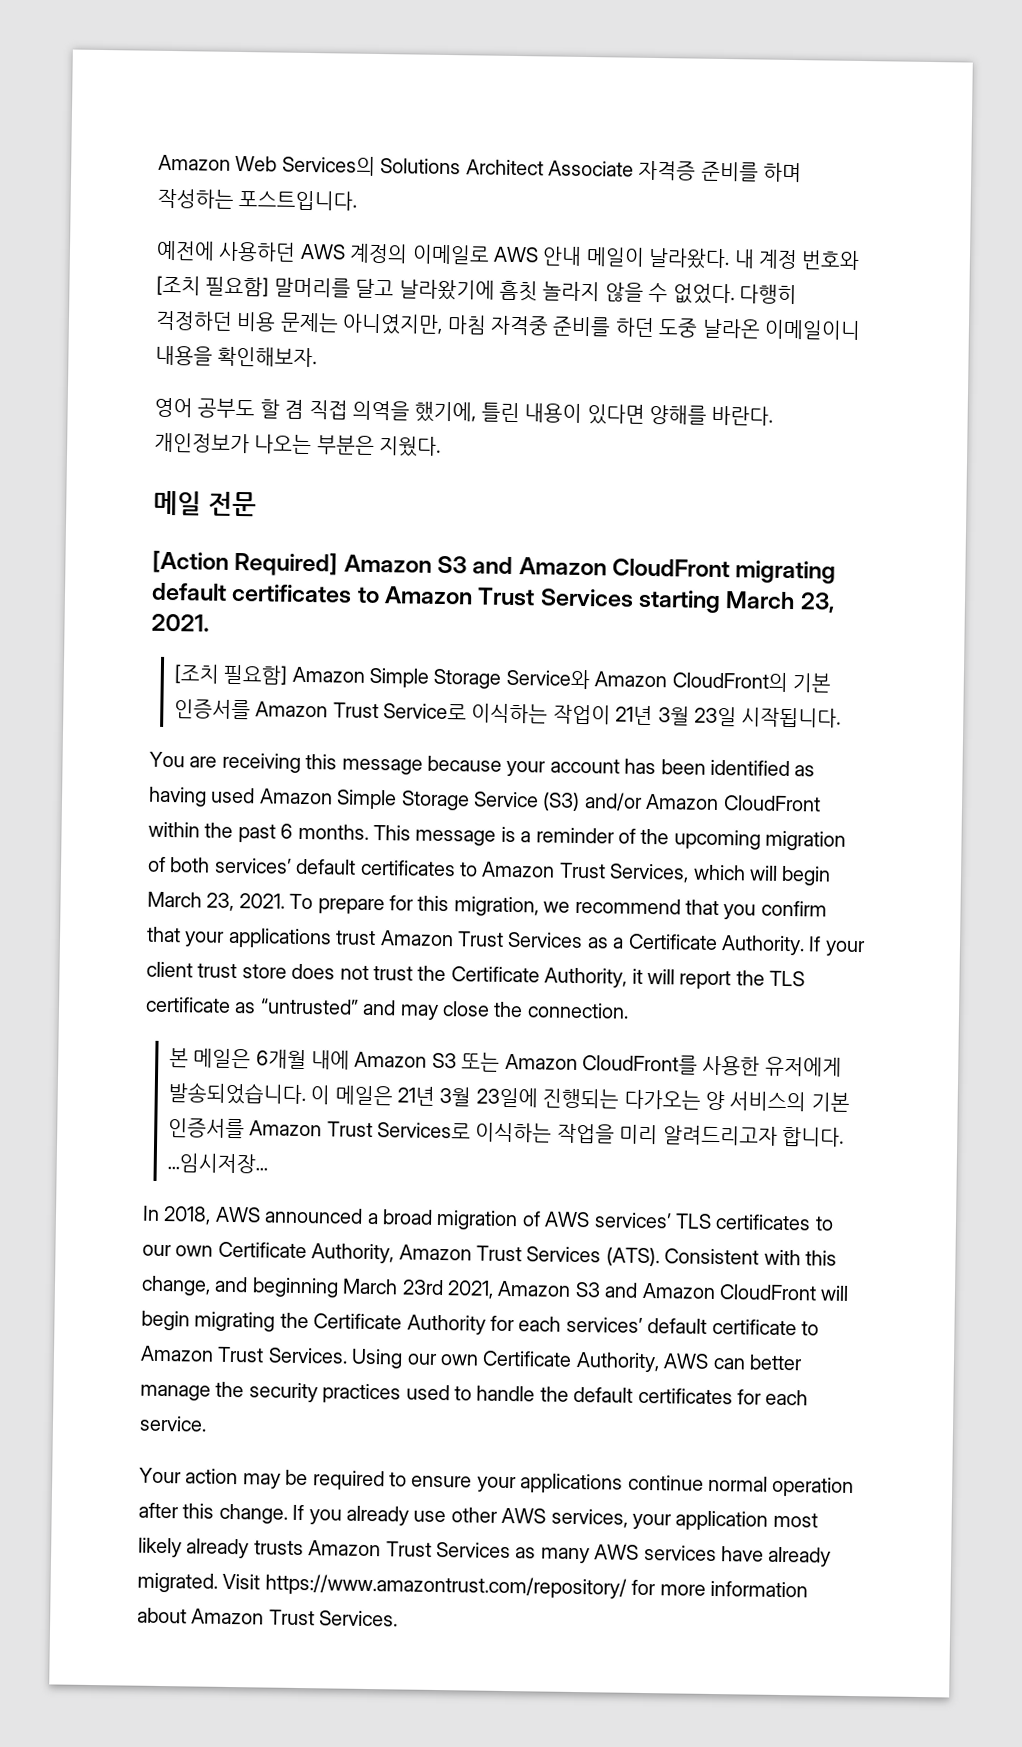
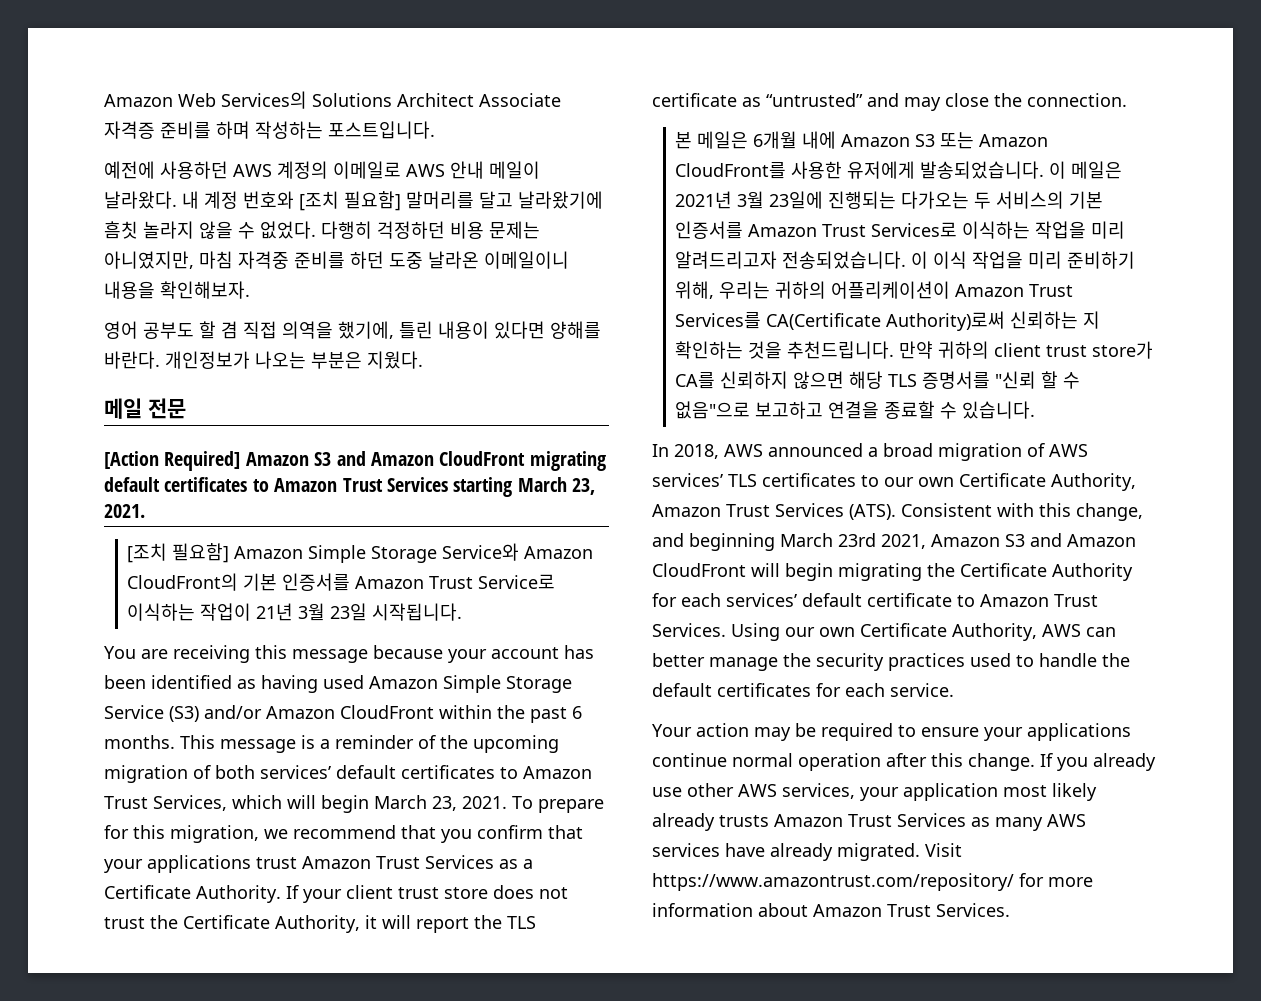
[396,1086,435,1106] 21년 -> [675,191,733,209] 2021년
[704,1090,725,1111] 양 -> [974,192,992,209] 두
[781,1126,844,1147] [166,1153,268,1174] 합니다. ...임시저장... -> [782,251,1136,269] [675,281,1074,299] [675,311,1101,331] [675,341,1154,359] [675,371,1081,389] [675,401,1036,419] 전송되었습니다. 이 이식 작업을 미리 준비하기 위해, 우리는 귀하의 어플리케이션이 Amazon Trust Services를 CA(Certificate Authority)로써 신뢰하는 지 확인하는 것을 추천드립니다. 만약 귀하의 client trust store가 CA를 신뢰하지 않으면 해당 TLS 증명서를 "신뢰 할 수 없음"으로 보고하고 연결을 종료할 수 있습니다.

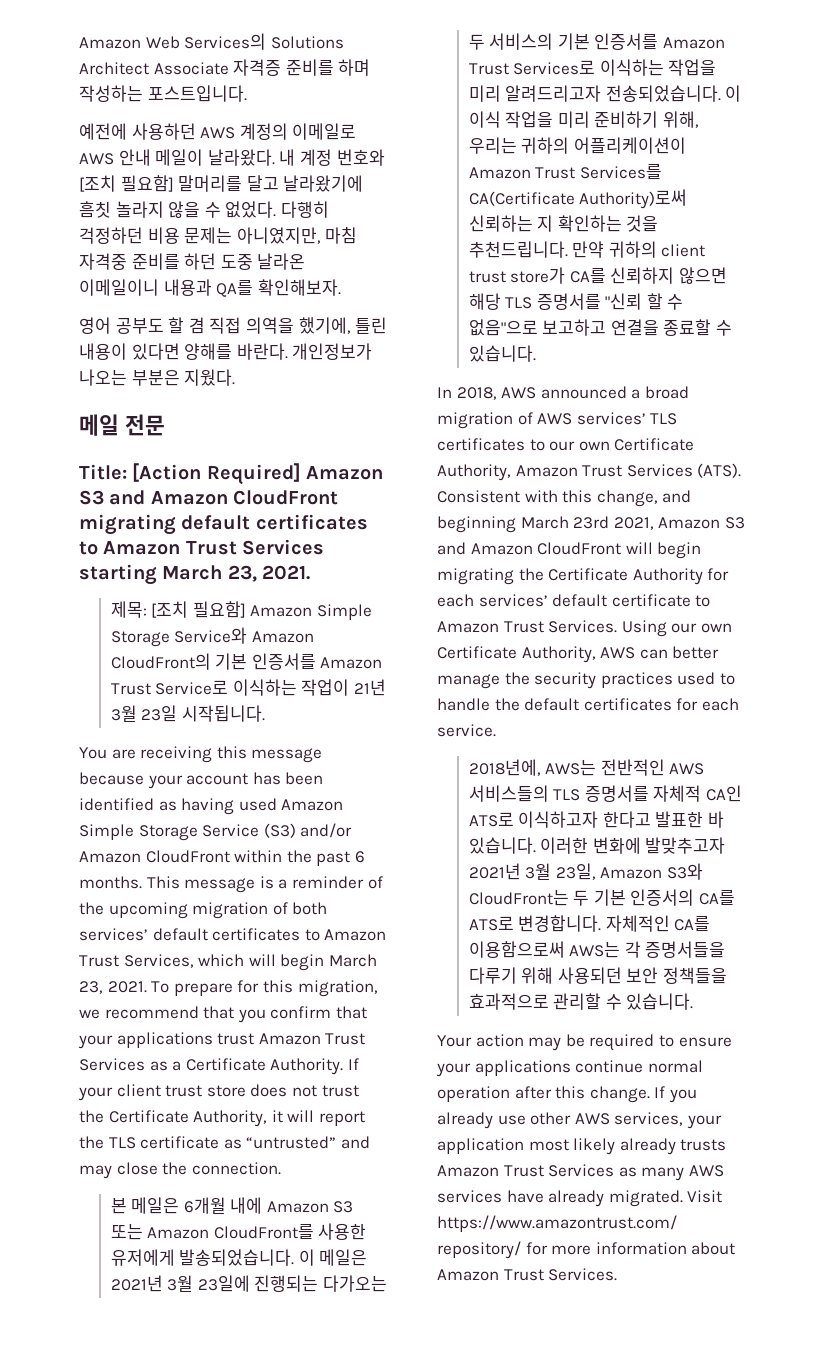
[104,281,155,299] 내용을 -> [163,279,254,297] 내용과 QA를
(186, 408) none -> [79,464,127,480] Title:
(145, 511) none -> [110,601,147,618] 제목:
(954, 690) none -> [468,759,705,776] [468,785,742,802] [468,811,724,828] [468,837,726,854] [468,863,703,880] [468,889,735,906] [468,915,711,932] [468,941,726,958] [468,967,727,984] [468,993,694,1010] // 2018년에, AWS는 전반적인 AWS 서비스들의 TLS 증명서를 자체적 CA인 ATS로 이식하고자 한다고 발표한 바 있습니다. 이러한 변화에 발맞추고자 2021년 3월 23일, Amazon S3와 CloudFront는 두 기본 인증서의 CA를 ATS로 변경합니다. 자체적인 CA를 이용함으로써 AWS는 각 증명서들을 다루기 위해 사용되던 보안 정책들을 효과적으로 관리할 수 있습니다.

